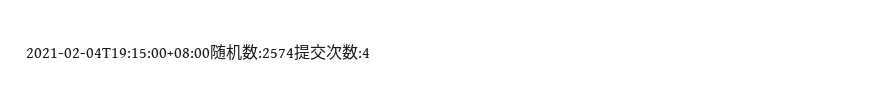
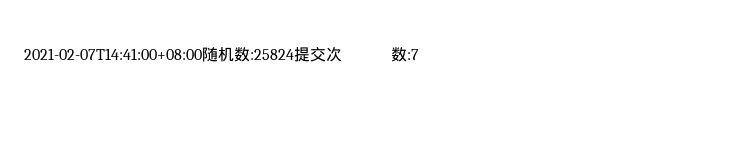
[26,44,294,61] 2021-02-04T19:15:00+08:00随机数:2574 -> [24,47,294,62] 2021-02-07T14:41:00+08:00随机数:25824
[358,48,370,58] :4 -> [407,49,419,60] :7

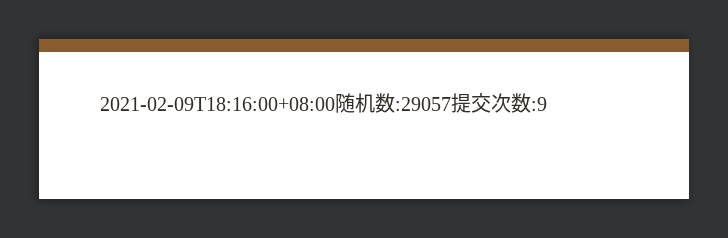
[24,47,294,62] 2021-02-07T14:41:00+08:00随机数:25824 -> [100,93,451,113] 2021-02-09T18:16:00+08:00随机数:29057
[407,49,419,60] :7 -> [531,97,547,111] :9

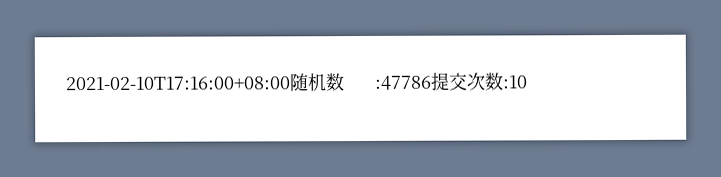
[100,93,451,113] 2021-02-09T18:16:00+08:00随机数:29057 -> [65,73,432,92] 2021-02-10T17:16:00+08:00随机数:47786
[531,97,547,111] :9 -> [502,75,528,89] :10

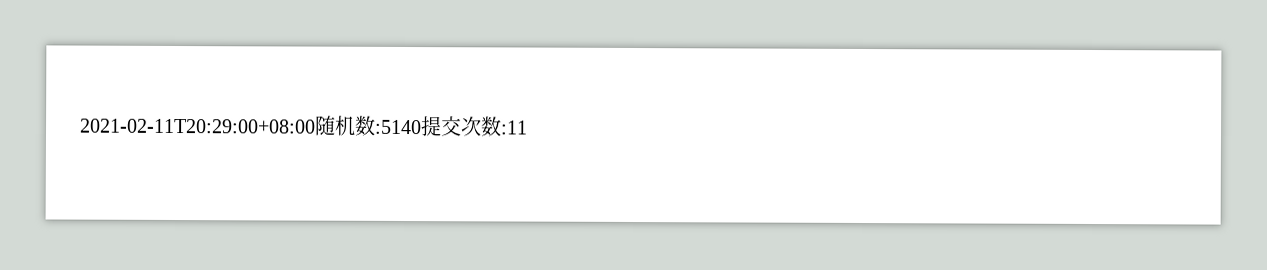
[65,73,432,92] 2021-02-10T17:16:00+08:00随机数:47786 -> [80,115,422,136] 2021-02-11T20:29:00+08:00随机数:5140
[502,75,528,89] :10 -> [501,120,528,135] :11

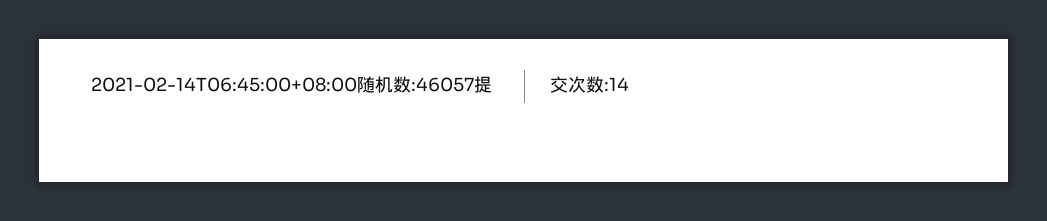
[80,115,422,136] 2021-02-11T20:29:00+08:00随机数:5140 -> [91,76,474,93] 2021-02-14T06:45:00+08:00随机数:46057
[501,120,528,135] :11 -> [604,77,629,91] :14

